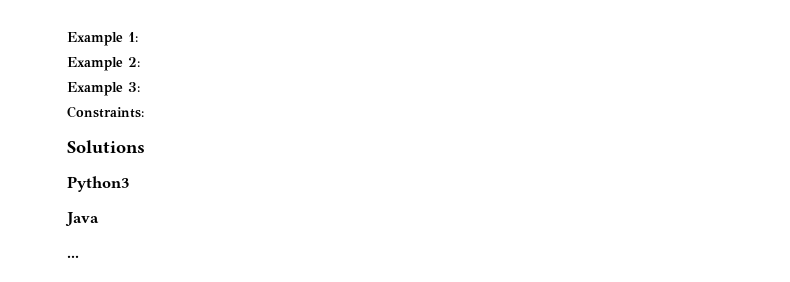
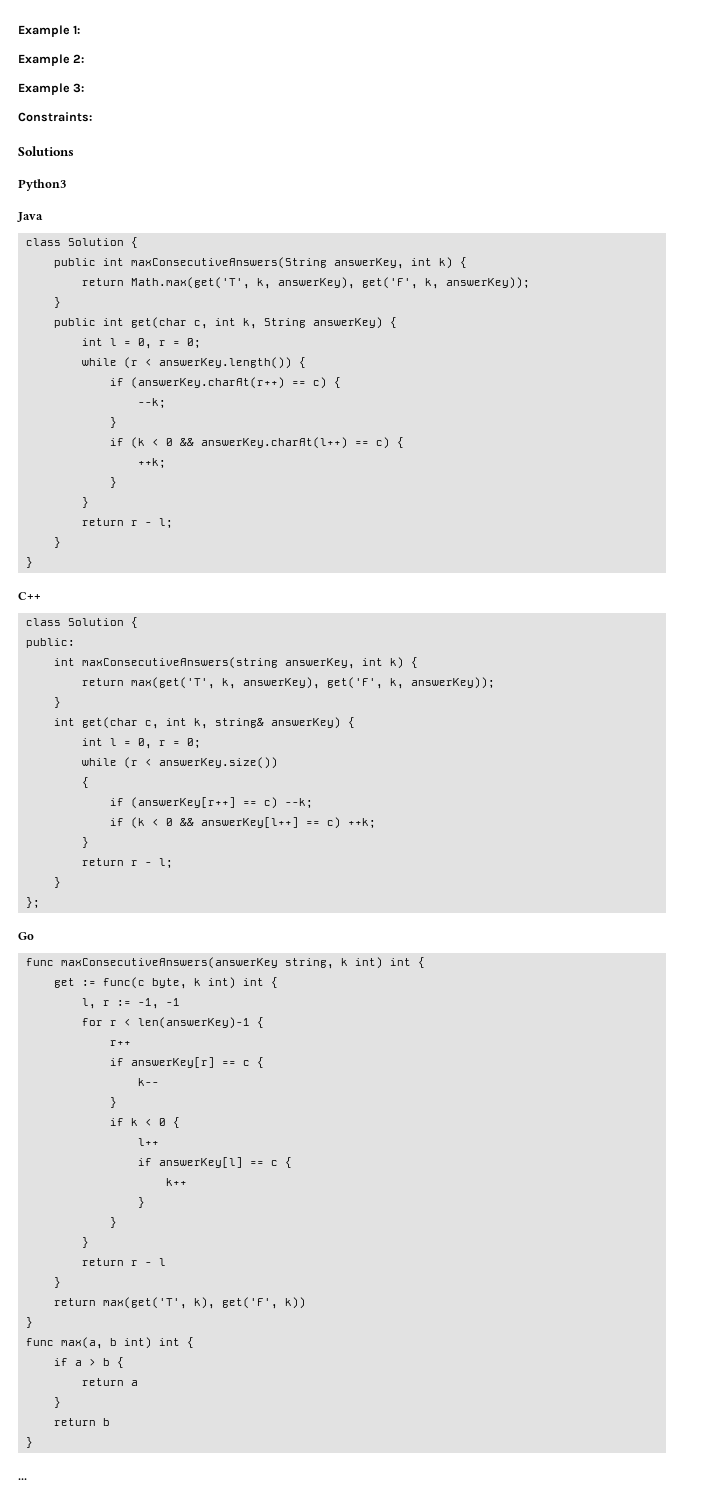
(99, 219) none -> [25,237,138,248] [53,257,467,269] [81,277,530,289] [53,297,61,308] [53,317,397,329] [81,338,201,349] [81,357,306,369] [109,377,341,389] [137,398,166,408] [109,417,117,428] [109,437,404,449] [137,458,166,468] [109,477,117,488] [81,497,89,508] [81,518,173,528] [53,537,61,548] [25,557,33,568] [18,592,41,600] [25,617,138,628] [25,638,75,648] [53,657,418,669] [81,677,495,689] [53,697,61,708] [53,717,355,729] [81,738,201,749] [81,757,278,769] [81,777,89,788] [109,797,313,809] [109,817,376,829] [81,837,89,848] [81,858,173,868] [53,877,61,888] [25,897,40,908] [18,932,34,940] [25,957,425,969] [53,977,278,989] [81,998,180,1009] [81,1017,264,1029] [109,1040,131,1046] [109,1057,264,1068] [137,1078,159,1086] [109,1097,117,1108] [109,1117,180,1128] [137,1138,159,1146] [137,1157,292,1168] [165,1178,187,1186] [137,1197,145,1208] [109,1217,117,1228] [81,1237,89,1248] [81,1258,166,1266] [53,1277,61,1288] [53,1297,306,1309] [25,1317,33,1328] [25,1337,194,1349] [53,1357,124,1368] [81,1378,138,1386] [53,1397,61,1408] [53,1418,110,1426] [25,1437,33,1448] // class Solution { // public int maxConsecutiveAnswers(String answerKey, int k) { // return Math.max(get('T', k, answerKey), get('F', k, answerKey)); // } // public int get(char c, int k, String answerKey) { // int l = 0, r = 0; // while (r < answerKey.length()) { // if (answerKey.charAt(r++) == c) { // --k; // } // if (k < 0 && answerKey.charAt(l++) == c) { // ++k; // } // } // return r - l; // } // } // C++ // class Solution { // public: // int maxConsecutiveAnswers(string answerKey, int k) { // return max(get('T', k, answerKey), get('F', k, answerKey)); // } // int get(char c, int k, string& answerKey) { // int l = 0, r = 0; // while (r < answerKey.size()) // { // if (answerKey[r++] == c) --k; // if (k < 0 && answerKey[l++] == c) ++k; // } // return r - l; // } // }; // Go // func maxConsecutiveAnswers(answerKey string, k int) int { // get := func(c byte, k int) int { // l, r := -1, -1 // for r < len(answerKey)-1 { // r++ // if answerKey[r] == c { // k-- // } // if k < 0 { // l++ // if answerKey[l] == c { // k++ // } // } // } // return r - l // } // return max(get('T', k), get('F', k)) // } // func max(a, b int) int { // if a > b { // return a // } // return b // }

